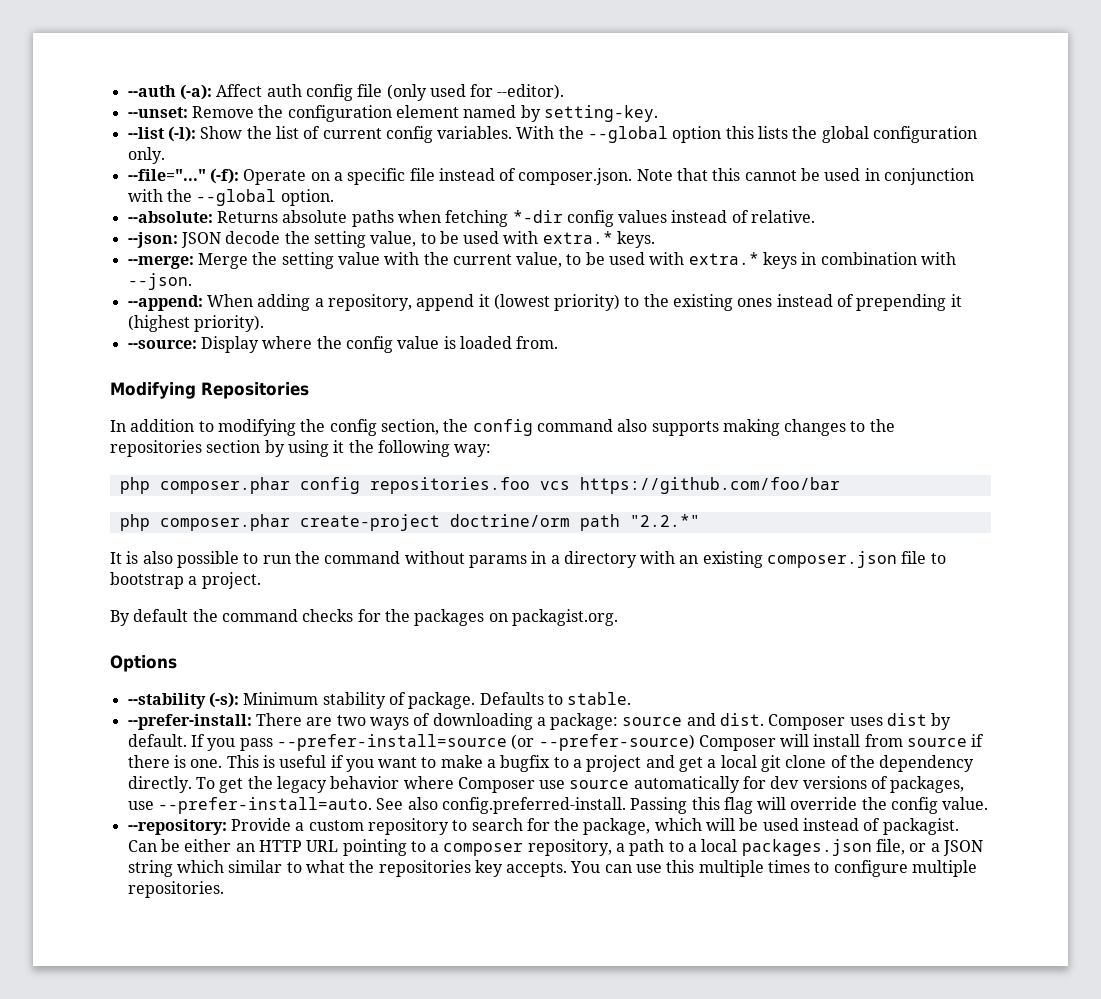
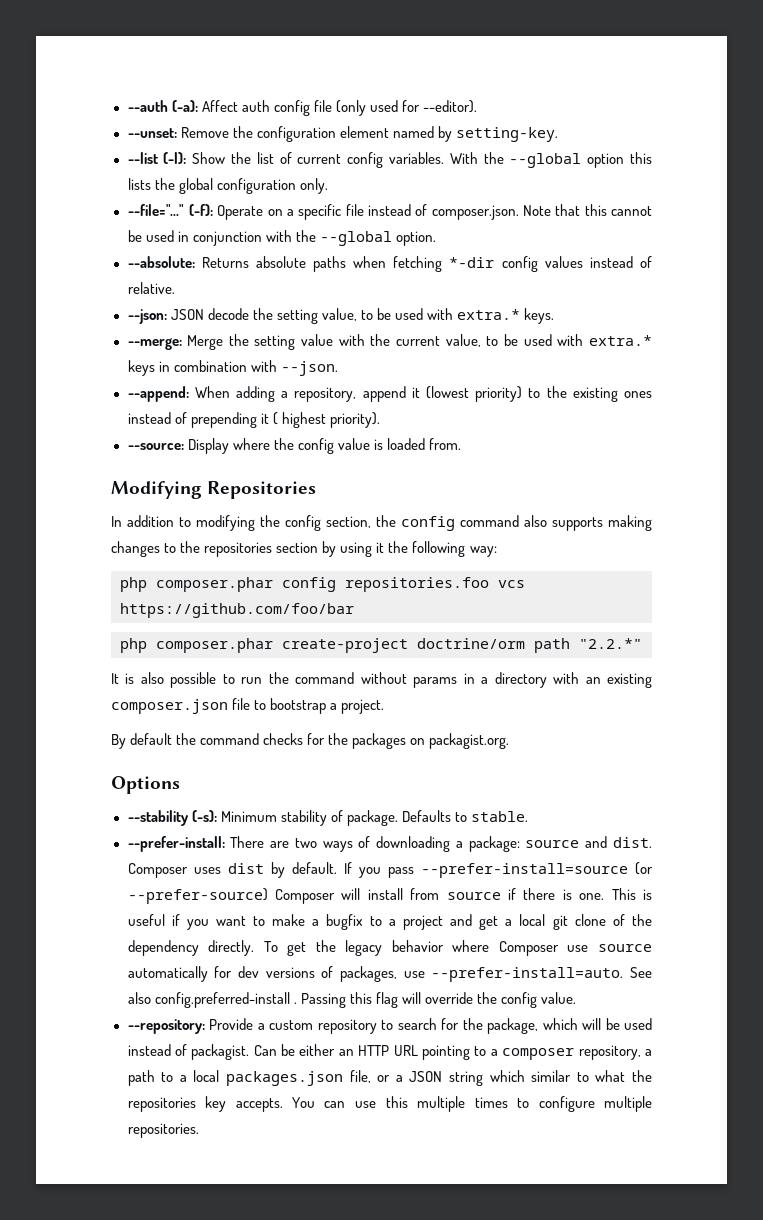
[127,315,190,332] (highest -> [272,412,326,428] ( highest
[441,797,626,814] config.preferred-install. -> [154,992,297,1008] config.preferred-install .

